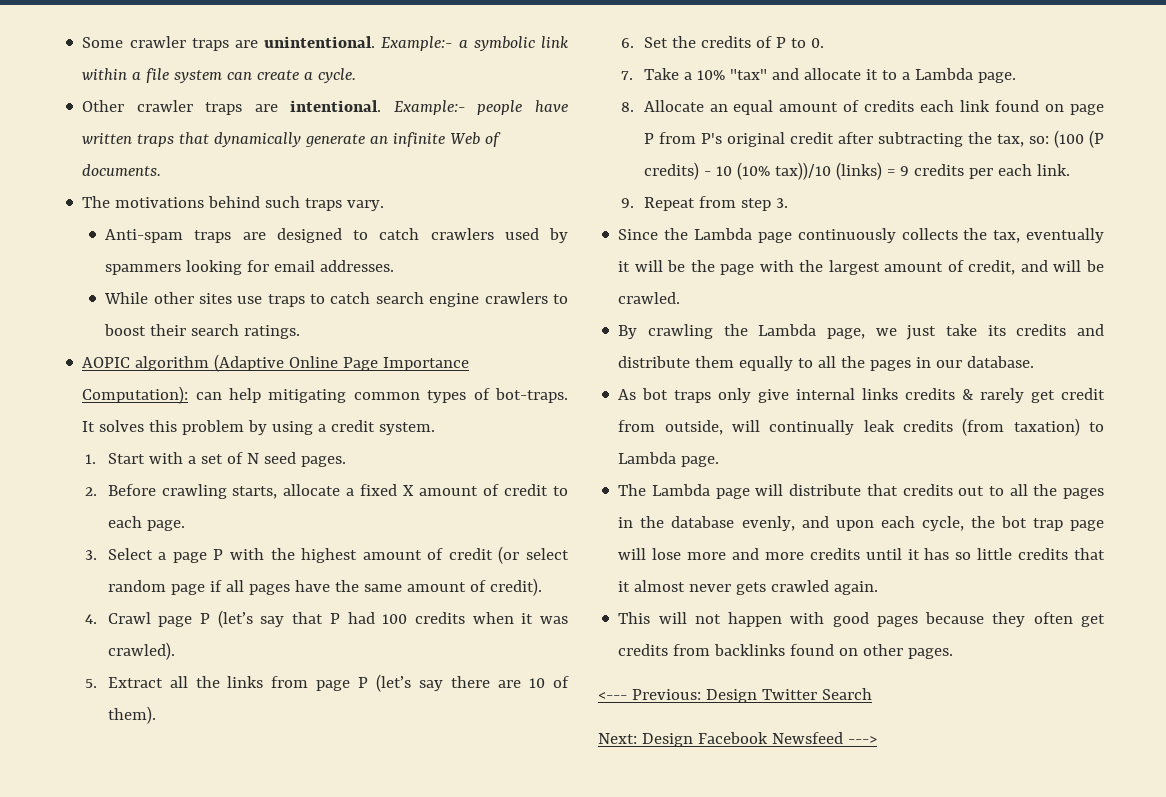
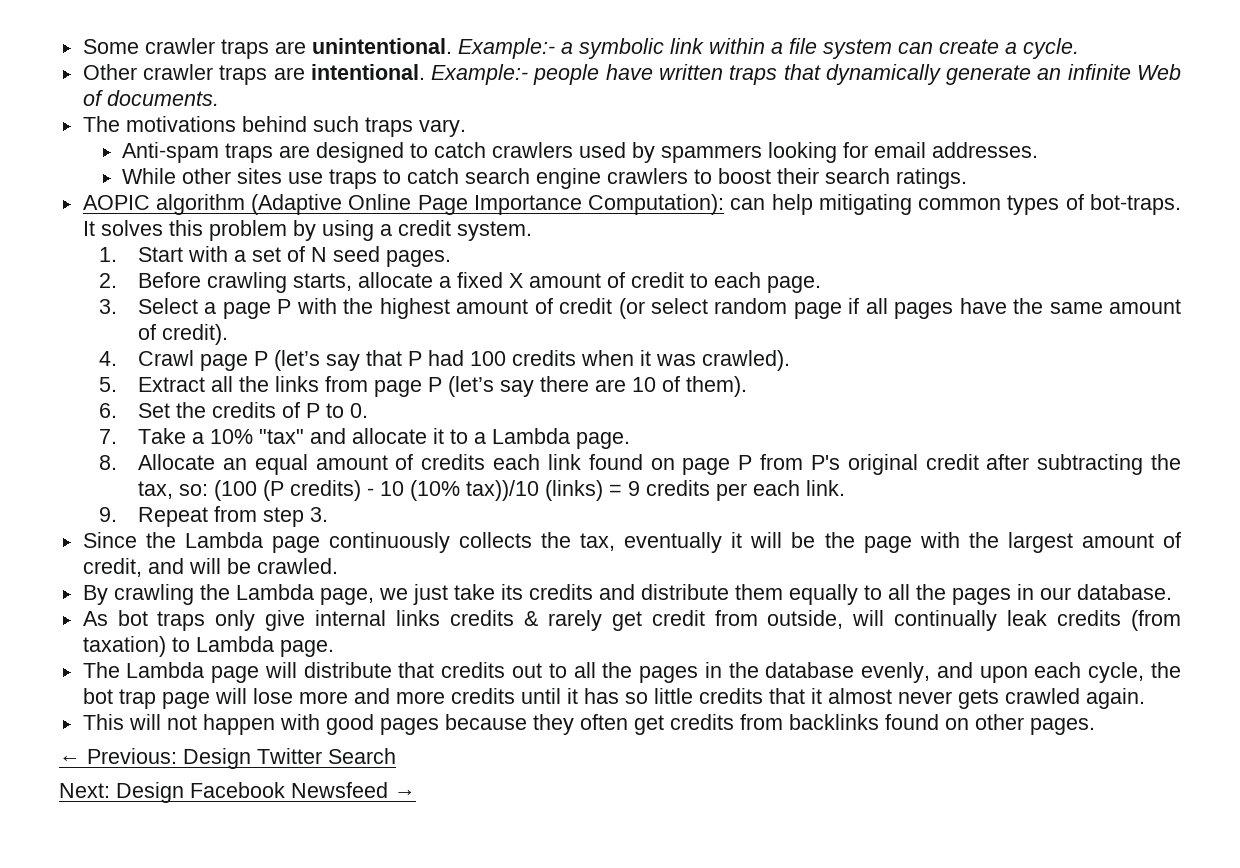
[598,692,627,700] <--- -> [59,755,81,764] ←
[847,736,877,744] ---> -> [394,789,416,798] →

